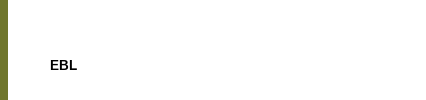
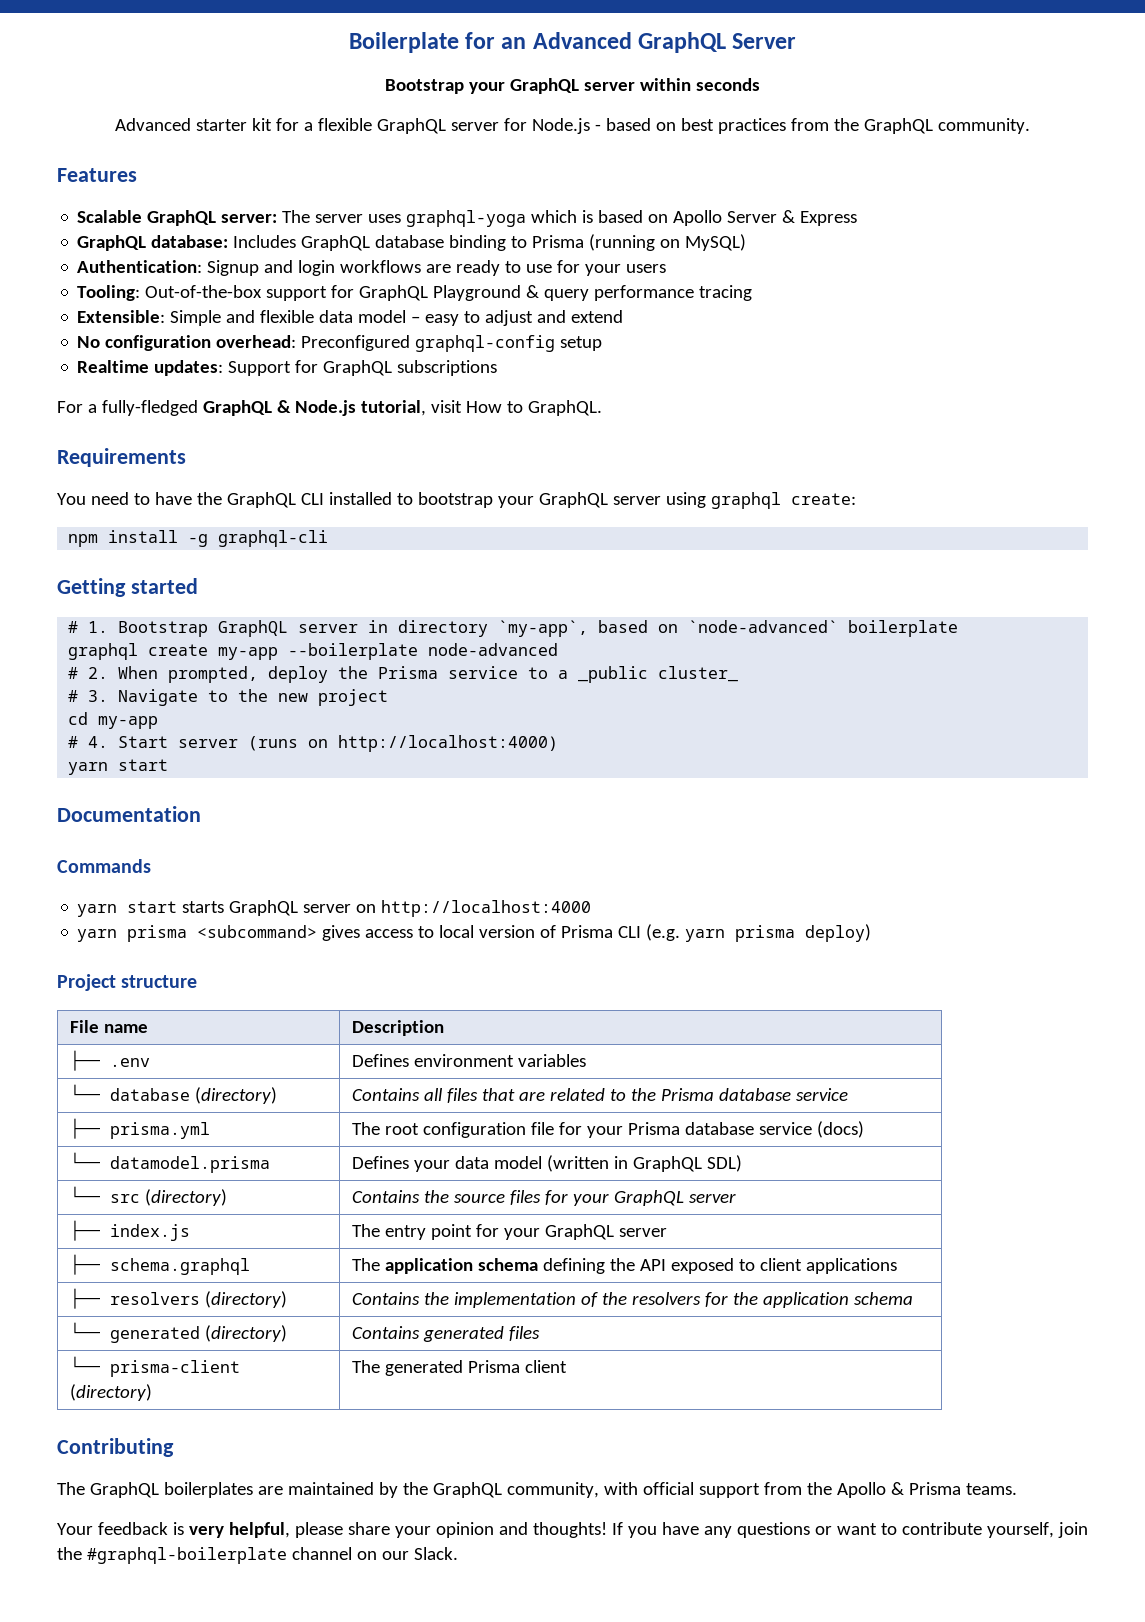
[50,60,77,70] EBL -> [348,32,797,53] [385,78,760,94] [115,118,1030,134] [57,168,137,182] [77,210,858,227] [77,234,747,251] [77,260,667,276] [77,285,753,301] [77,310,624,326] [77,335,603,352] [77,360,498,376] [57,400,602,416] [57,448,186,467] [57,492,856,509] [68,530,329,547] [57,578,198,597] [68,620,959,637] [68,643,559,660] [68,666,739,683] [68,689,389,706] [68,712,159,729] [68,735,559,752] [68,759,169,775] [57,806,201,822] [57,859,151,873] [77,900,592,917] [77,924,872,942] [57,974,198,991] [70,1020,149,1033] [352,1020,445,1036] [70,1050,151,1071] [352,1054,587,1067] [70,1084,278,1104] [352,1088,849,1103] [70,1118,211,1139] [352,1121,865,1138] [70,1152,271,1173] [352,1155,743,1172] [70,1186,228,1206] [352,1190,737,1206] [70,1220,191,1241] [352,1224,668,1240] [70,1254,251,1275] [352,1258,898,1274] [70,1288,288,1309] [352,1292,914,1308] [70,1322,288,1343] [352,1326,541,1342] [70,1356,241,1377] [70,1384,153,1401] [352,1360,568,1376] [57,1438,174,1457] [57,1482,1017,1498] [57,1522,1088,1538] [57,1547,458,1564] Boilerplate for an Advanced GraphQL Server // Bootstrap your GraphQL server within seconds // Advanced starter kit for a flexible GraphQL server for Node.js - based on best practices from the GraphQL community. // Features // Scalable GraphQL server: The server uses graphql-yoga which is based on Apollo Server & Express // GraphQL database: Includes GraphQL database binding to Prisma (running on MySQL) // Authentication: Signup and login workflows are ready to use for your users // Tooling: Out-of-the-box support for GraphQL Playground & query performance tracing // Extensible: Simple and flexible data model – easy to adjust and extend // No configuration overhead: Preconfigured graphql-config setup // Realtime updates: Support for GraphQL subscriptions // For a fully-fledged GraphQL & Node.js tutorial, visit How to GraphQL. // Requirements // You need to have the GraphQL CLI installed to bootstrap your GraphQL server using graphql create: // npm install -g graphql-cli // Getting started // # 1. Bootstrap GraphQL server in directory `my-app`, based on `node-advanced` boilerplate // graphql create my-app --boilerplate node-advanced // # 2. When prompted, deploy the Prisma service to a _public cluster_ // # 3. Navigate to the new project // cd my-app // # 4. Start server (runs on http://localhost:4000) // yarn start // Documentation // Commands // yarn start starts GraphQL server on http://localhost:4000 // yarn prisma <subcommand> gives access to local version of Prisma CLI (e.g. yarn prisma deploy) // Project structure // File name | Description // ├── .env | Defines environment variables // └── database (directory) | Contains all files that are related to the Prisma database service // ├── prisma.yml | The root configuration file for your Prisma database service (docs) // └── datamodel.prisma | Defines your data model (written in GraphQL SDL) // └── src (directory) | Contains the source files for your GraphQL server // ├── index.js | The entry point for your GraphQL server // ├── schema.graphql | The application schema defining the API exposed to client applications // ├── resolvers (directory) | Contains the implementation of the resolvers for the application schema // └── generated (directory) | Contains generated files // └── prisma-client (directory) | The generated Prisma client // Contributing // The GraphQL boilerplates are maintained by the GraphQL community, with official support from the Apollo & Prisma teams. // Your feedback is very helpful, please share your opinion and thoughts! If you have any questions or want to contribute yourself, join the #graphql-boilerplate channel on our Slack.

